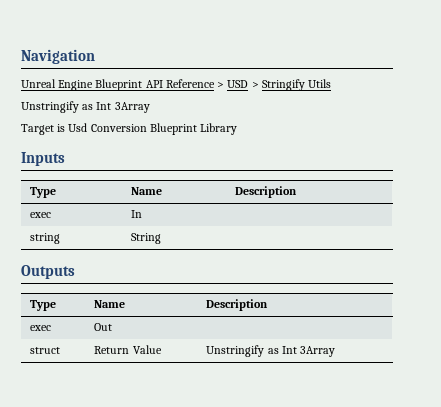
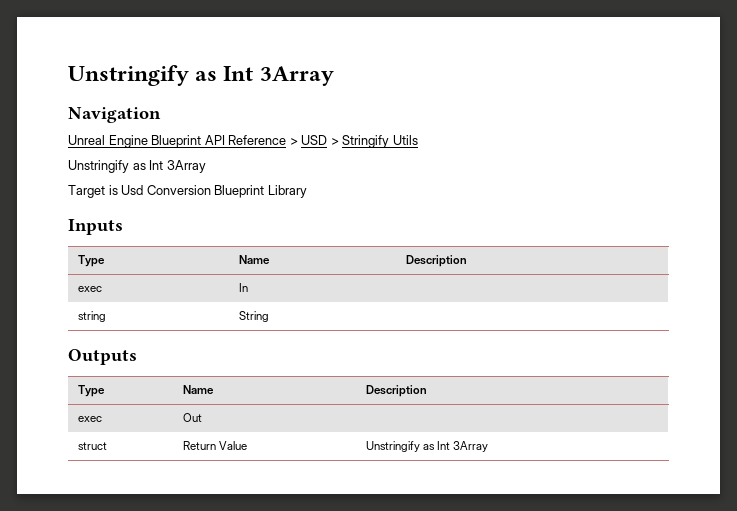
(21, 56) none -> [68,65,334,86] Unstringify as Int 3Array //

